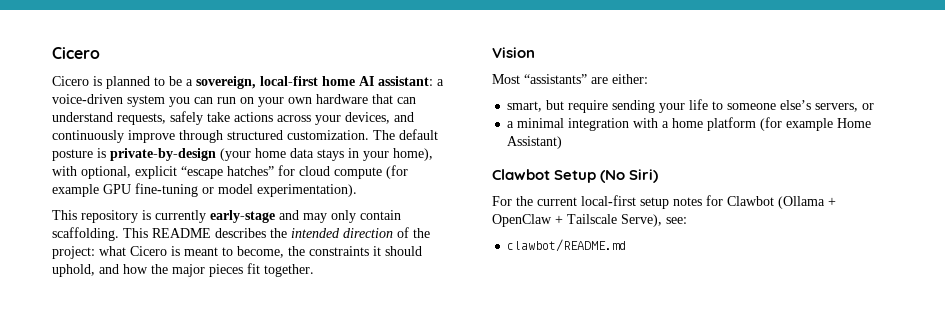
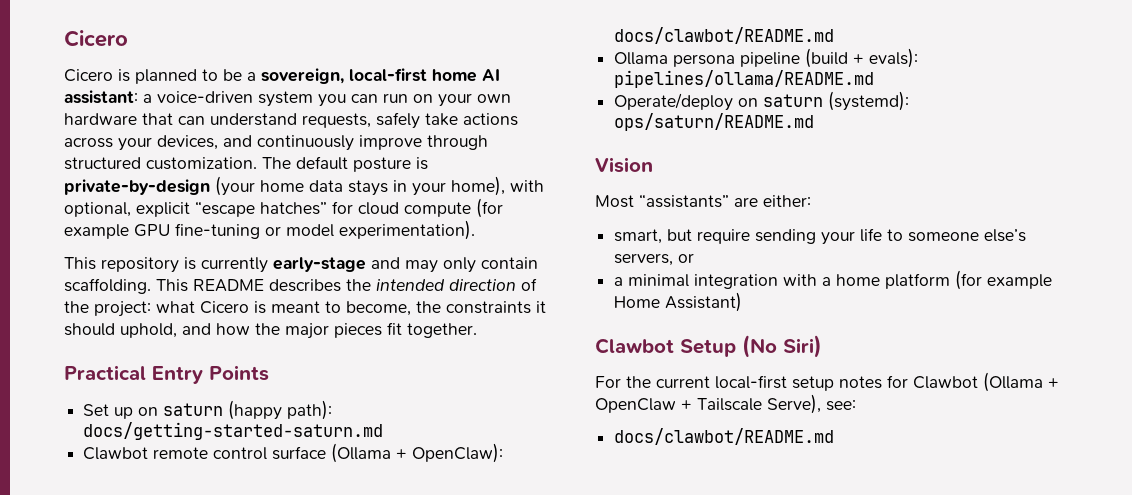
(314, 270) none -> [64,365,269,384] [83,400,333,420] [83,422,384,440] [83,443,504,463] [614,27,835,44] [614,48,919,68] [614,70,875,88] [614,91,910,111] [614,113,815,131] // Practical Entry Points // Set up on saturn (happy path): docs/getting-started-saturn.md // Clawbot remote control surface (Ollama + OpenClaw): docs/clawbot/README.md // Ollama persona pipeline (build + evals): pipelines/ollama/README.md // Operate/deploy on saturn (systemd): ops/saturn/README.md
[507,239,627,252] clawbot/README.md -> [614,428,835,445] docs/clawbot/README.md

